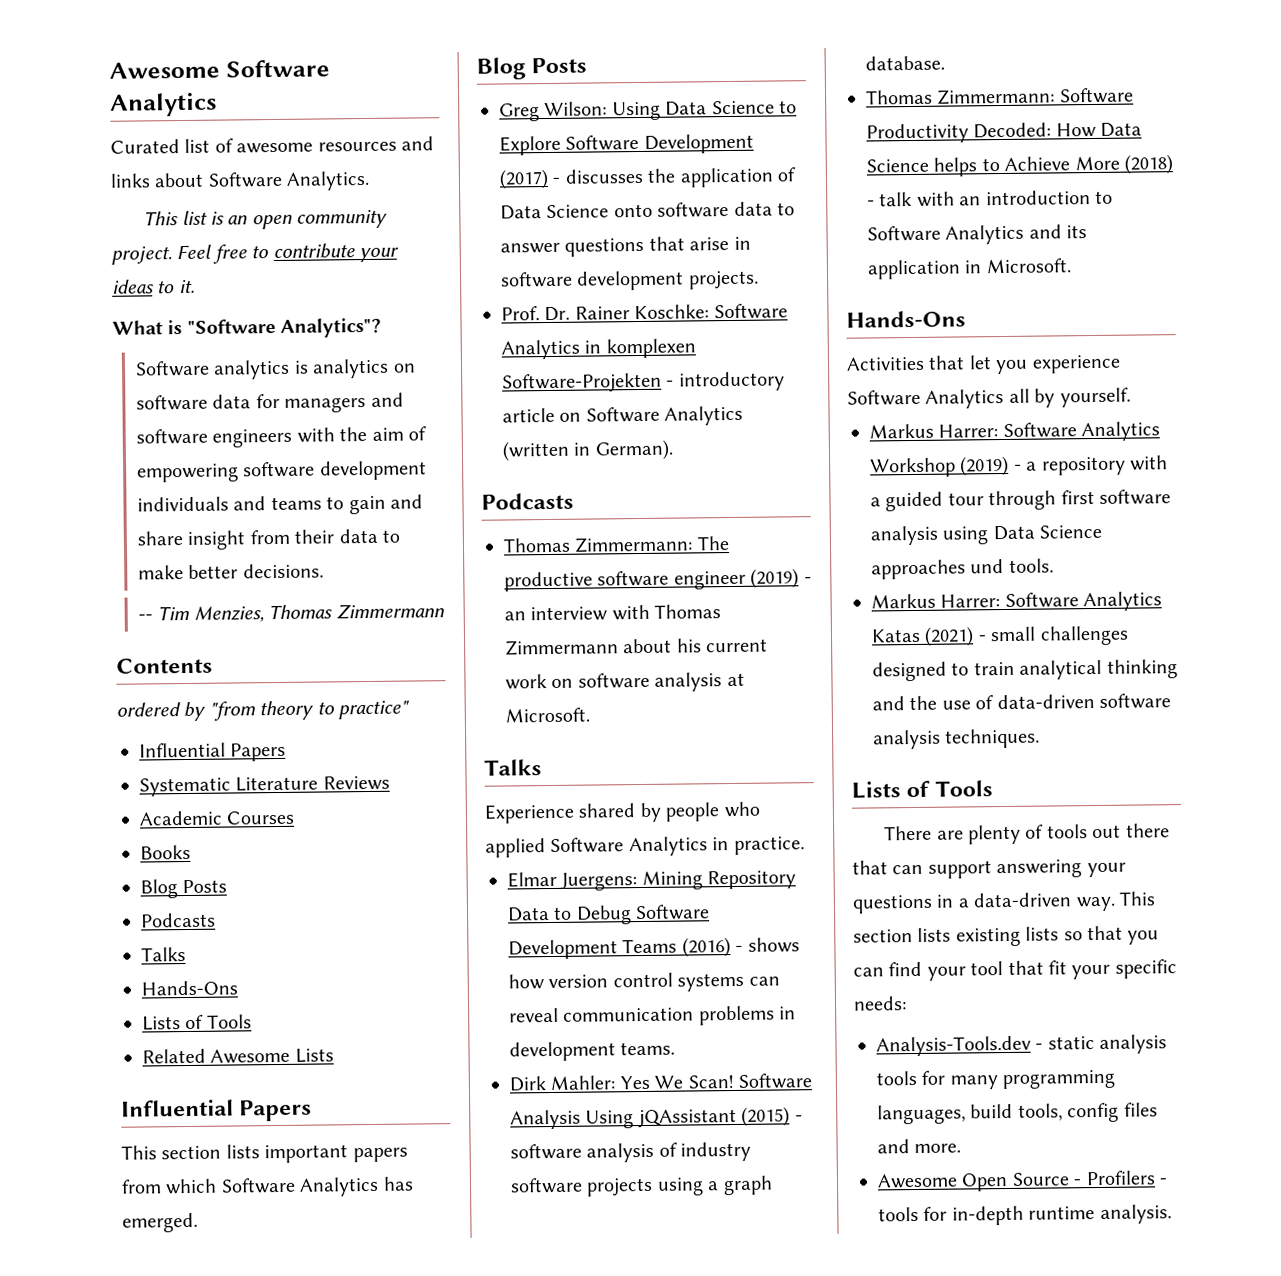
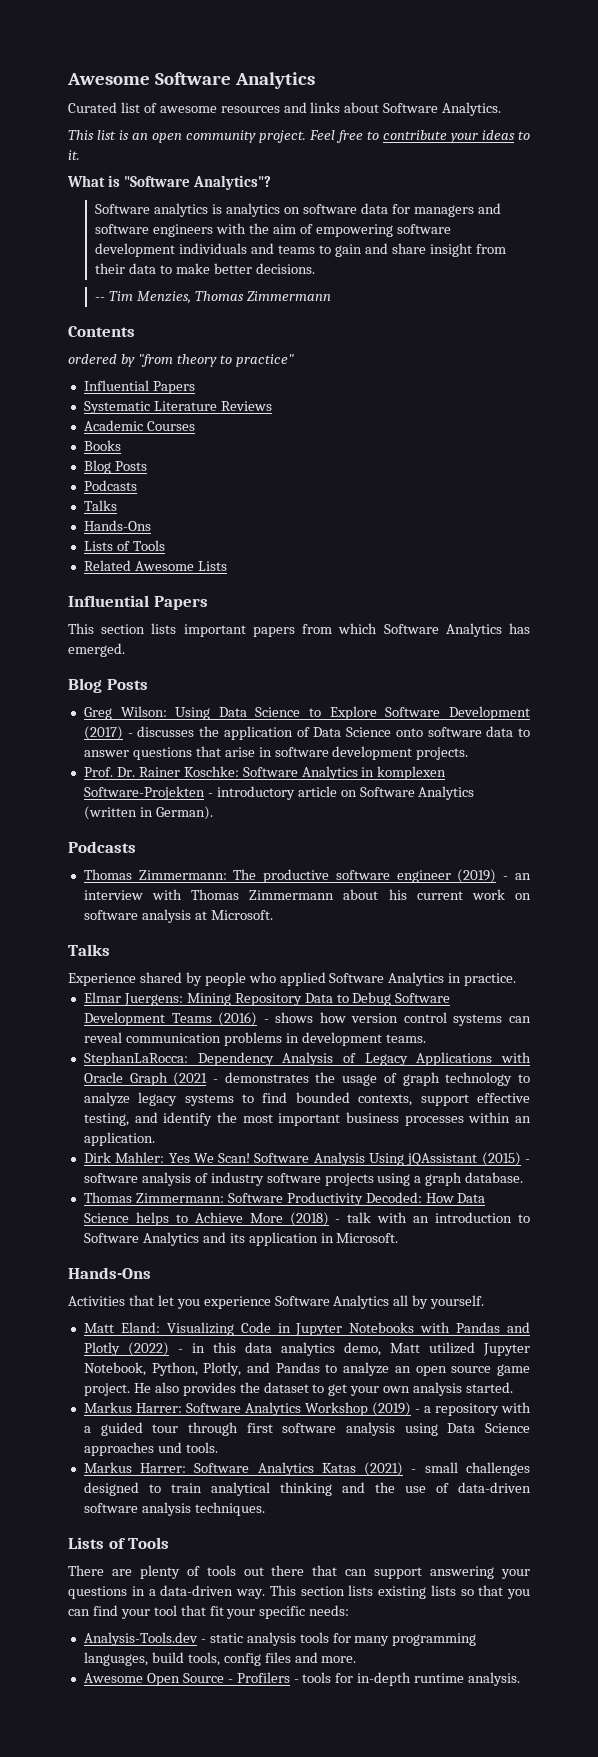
(676, 1048) none -> [83,1052,531,1066] [83,1072,530,1086] [83,1092,530,1106] [83,1112,531,1126] [83,1132,155,1146] // StephanLaRocca: Dependency Analysis of Legacy Applications with Oracle Graph (2021 - demonstrates the usage of graph technology to analyze legacy systems to find bounded contexts, support effective testing, and identify the most important business processes within an application.
(1131, 397) none -> [83,1322,530,1336] [83,1342,530,1356] [83,1362,530,1376] [83,1382,514,1396] // Matt Eland: Visualizing Code in Jupyter Notebooks with Pandas and Plotly (2022) - in this data analytics demo, Matt utilized Jupyter Notebook, Python, Plotly, and Pandas to analyze an open source game project. He also provides the dataset to get your own analysis started.

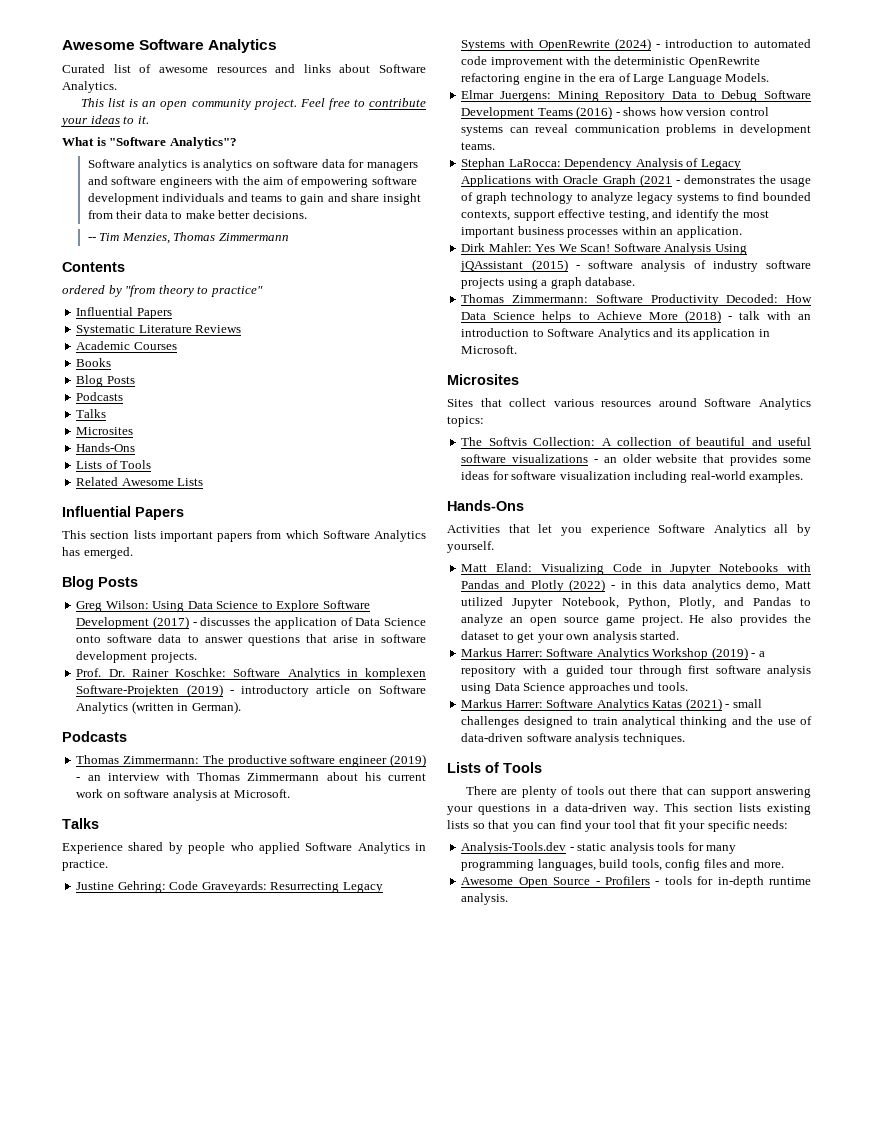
(117, 505) none -> [76,427,134,435] // Microsites
(205, 793) none -> [186,684,223,697] (2019)
(517, 979) none -> [76,881,383,893] [461,38,811,51] [461,56,760,68] [461,73,770,85] // Justine Gehring: Code Graveyards: Resurrecting Legacy Systems with OpenRewrite (2024) - introduction to automated code improvement with the deterministic OpenRewrite refactoring engine in the era of Large Language Models.
[83,1052,188,1066] StephanLaRocca: -> [461,158,561,170] Stephan LaRocca:
(399, 1238) none -> [447,374,519,385] [447,398,811,410] [447,416,484,427] [461,437,811,446] [461,454,811,466] [461,471,804,483] // Microsites // Sites that collect various resources around Software Analytics topics: // The Softvis Collection: A collection of beautiful and useful software visualizations - an older website that provides some ideas for software visualization including real-world examples.

